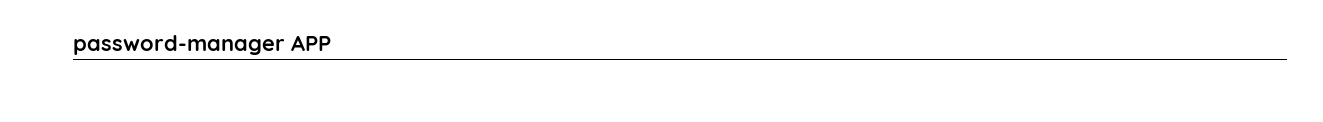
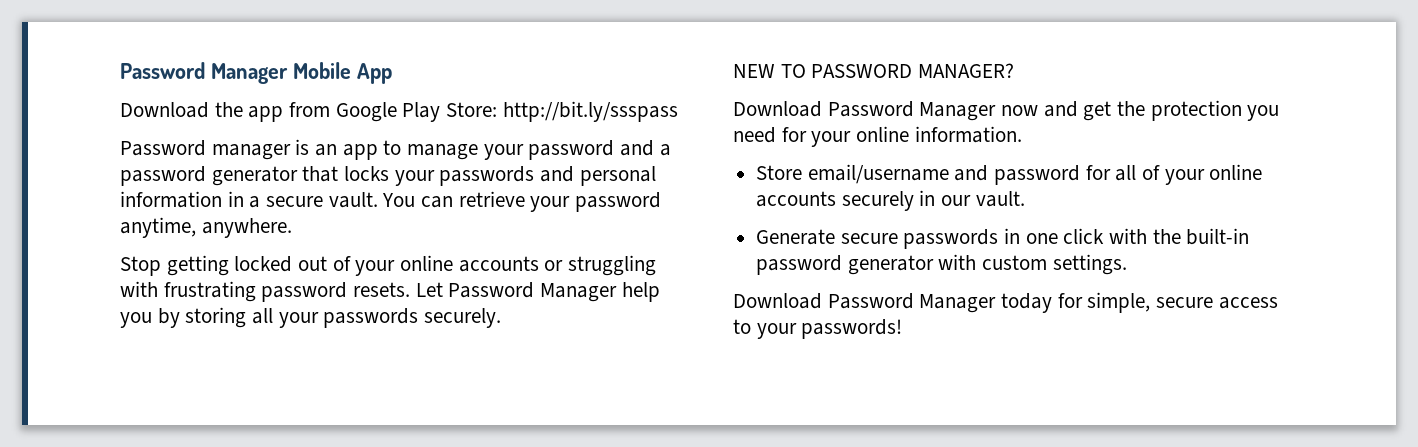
[73,35,331,55] password-manager APP -> [120,62,392,84] [120,101,678,122] [120,139,671,160] [120,166,656,186] [120,191,662,212] [120,217,292,238] [120,255,657,276] [120,281,660,302] [120,307,502,328] [733,63,1015,78] [733,100,1280,121] [733,126,1022,147] [756,164,1263,185] [756,190,1025,211] [756,228,1250,249] [756,254,1127,275] [733,292,1278,313] [733,319,903,339] Password Manager Mobile App // Download the app from Google Play Store: http://bit.ly/ssspass // Password manager is an app to manage your password and a password generator that locks your passwords and personal information in a secure vault. You can retrieve your password anytime, anywhere. // Stop getting locked out of your online accounts or struggling with frustrating password resets. Let Password Manager help you by storing all your passwords securely. // NEW TO PASSWORD MANAGER? // Download Password Manager now and get the protection you need for your online information. // Store email/username and password for all of your online accounts securely in our vault. // Generate secure passwords in one click with the built-in password generator with custom settings. // Download Password Manager today for simple, secure access to your passwords!

